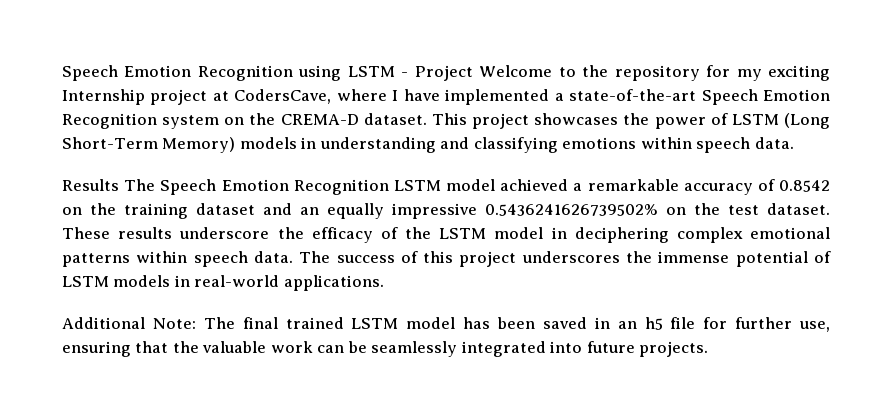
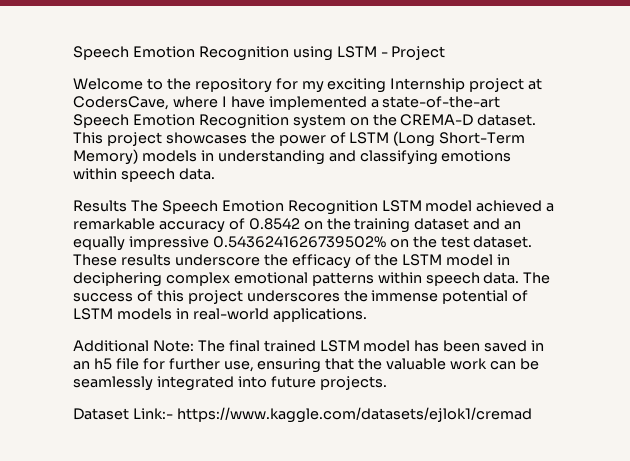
(473, 73) none -> (446, 53) //
(709, 349) none -> [73,407,532,423] // Dataset Link:- https://www.kaggle.com/datasets/ejlok1/cremad

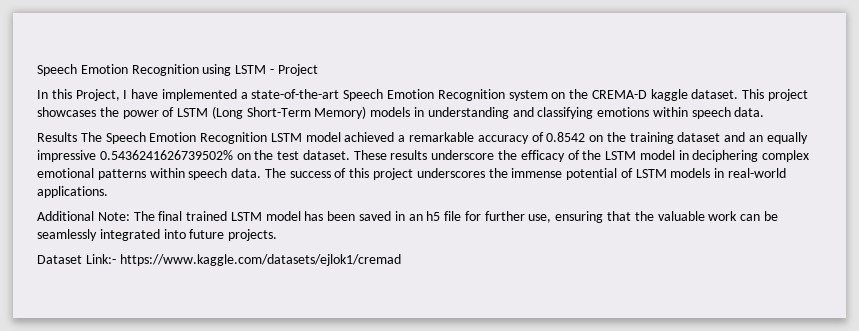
[73,78,543,93] [73,96,218,110] Welcome to the repository for my exciting Internship project at CodersCave, where -> [37,89,120,101] In this Project,
(474, 120) none -> [650,89,688,101] kaggle

